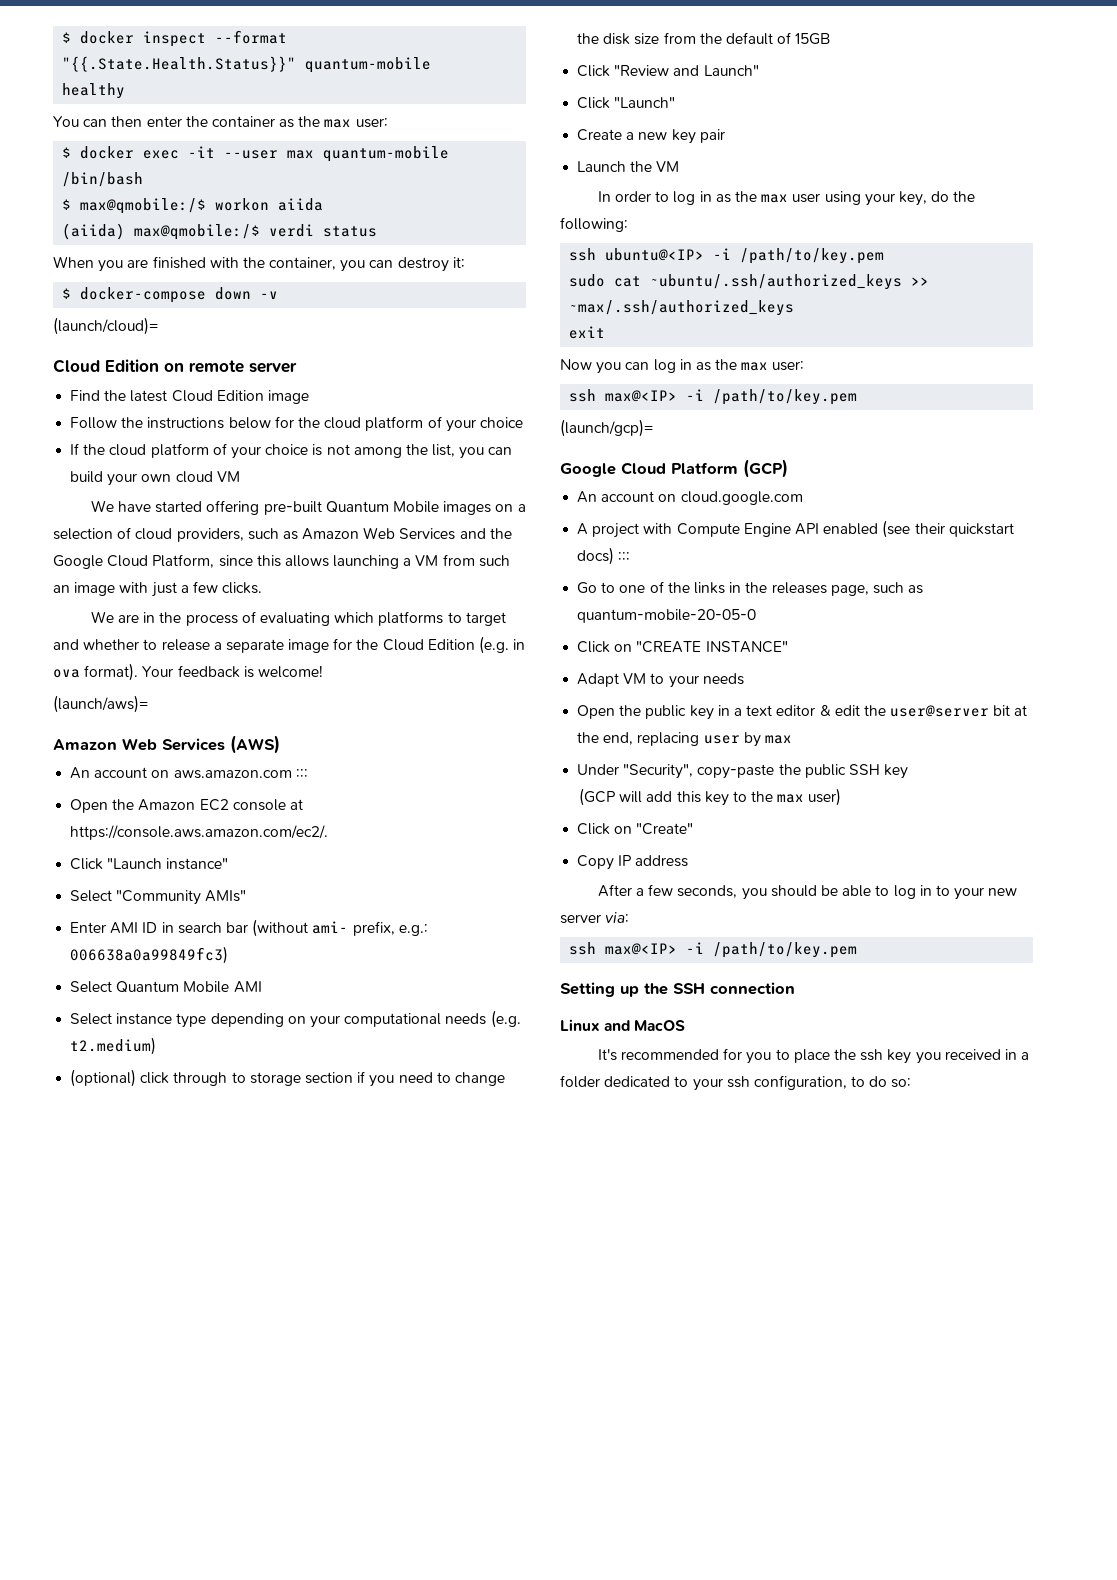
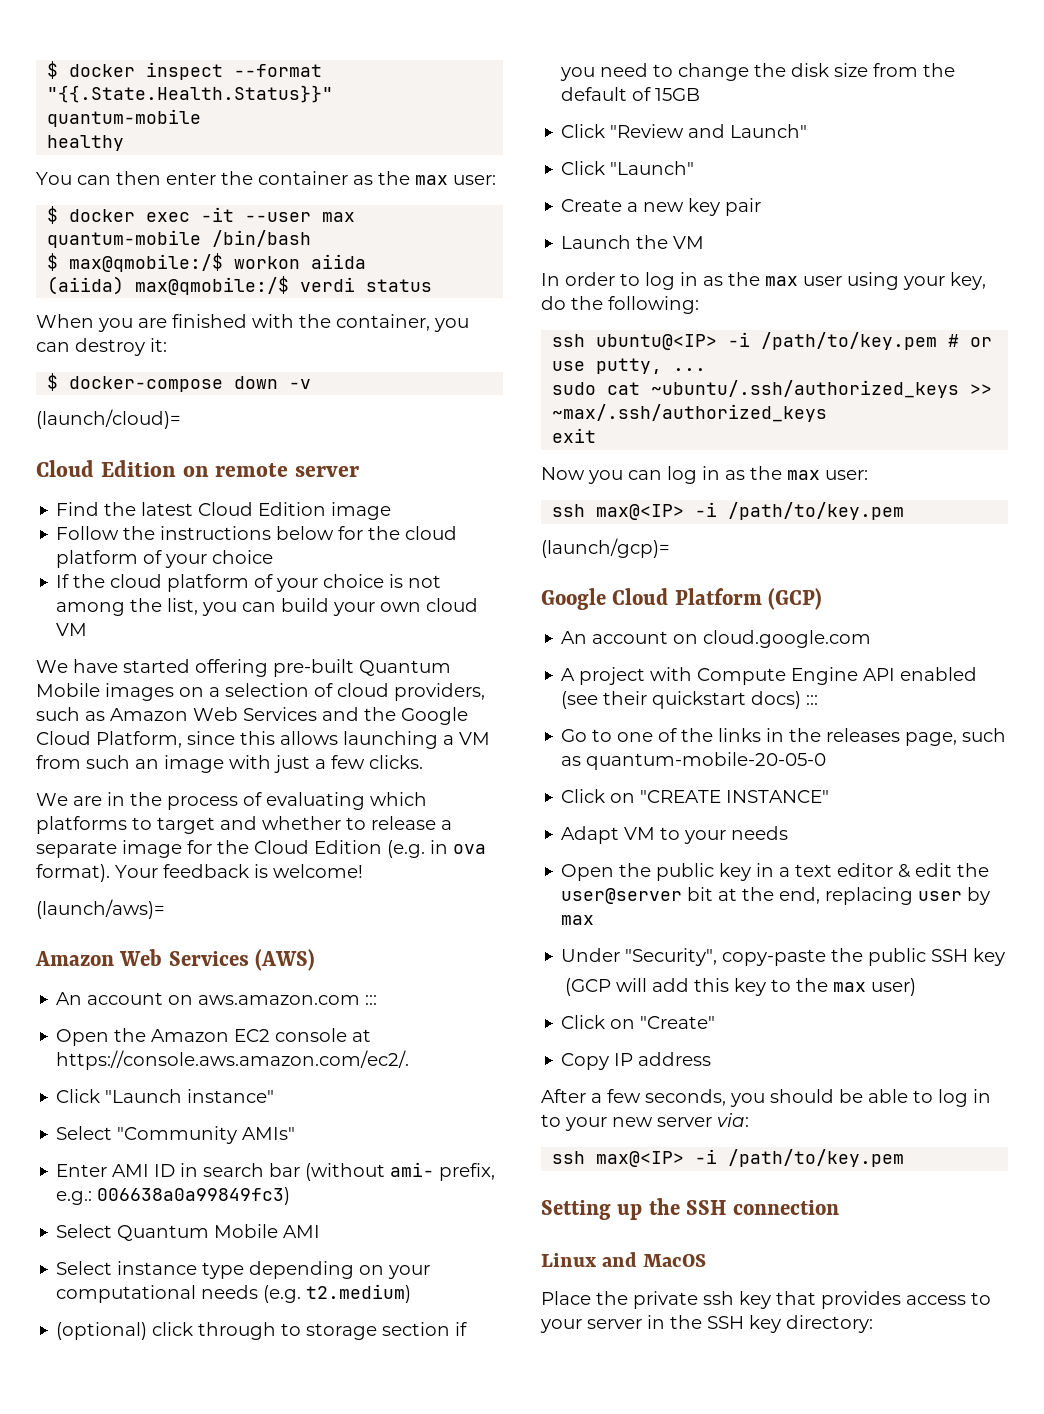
(885, 256) none -> [948,334,993,347] [552,358,707,374] # or use putty, ...
[597,1048,1030,1064] [560,1075,912,1091] It's recommended for you to place the ssh key you received in a folder dedicated to your ssh configuration, to do so: -> [541,1291,991,1309] [540,1315,873,1333] Place the private ssh key that provides access to your server in the SSH key directory:

